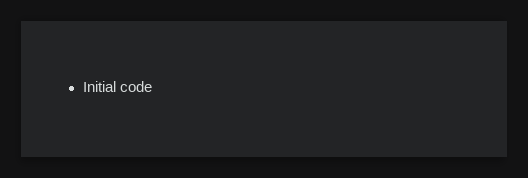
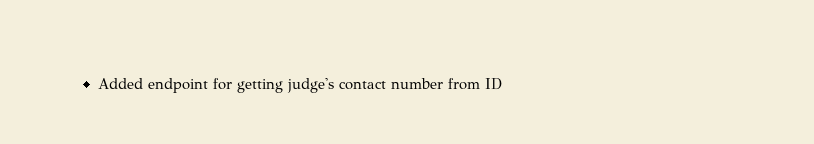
[82,81,152,92] Initial code -> [97,78,502,93] Added endpoint for getting judge's contact number from ID

